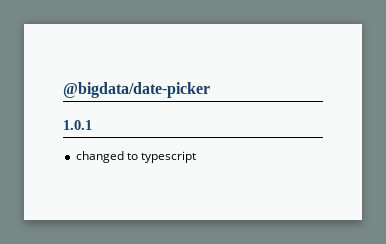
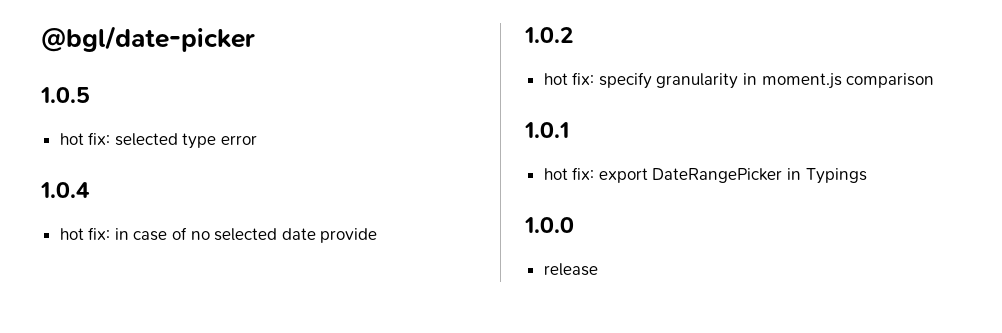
[63,82,210,98] [63,120,92,130] [75,151,196,163] @bigdata/date-picker // 1.0.1 // changed to typescript -> [41,26,255,52] [40,87,90,103] [59,132,258,149] [40,182,90,198] [59,227,378,243] [524,27,573,43] [543,72,935,89] [524,122,569,138] [543,167,867,184] [524,217,574,233] [543,263,598,276] @bgl/date-picker // 1.0.5 // hot fix: selected type error // 1.0.4 // hot fix: in case of no selected date provide // 1.0.2 // hot fix: specify granularity in moment.js comparison // 1.0.1 // hot fix: export DateRangePicker in Typings // 1.0.0 // release

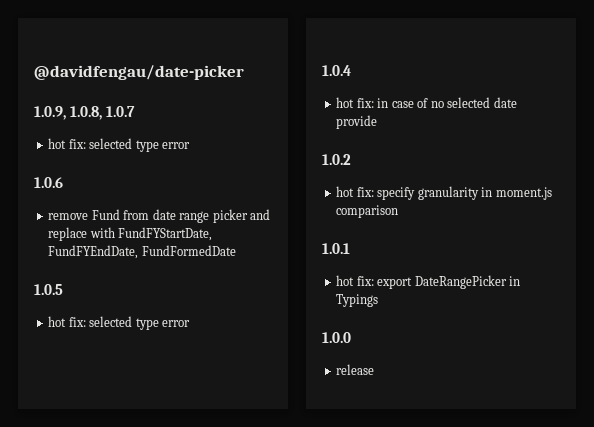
[41,26,255,52] @bgl/date-picker -> [34,65,244,80] [34,106,136,120] [48,138,191,152] [34,177,63,188] [48,209,271,223] [48,227,213,241] [48,245,236,259] @davidfengau/date-picker // 1.0.9, 1.0.8, 1.0.7 // hot fix: selected type error // 1.0.6 // remove Fund from date range picker and replace with FundFYStartDate, FundFYEndDate, FundFormedDate

